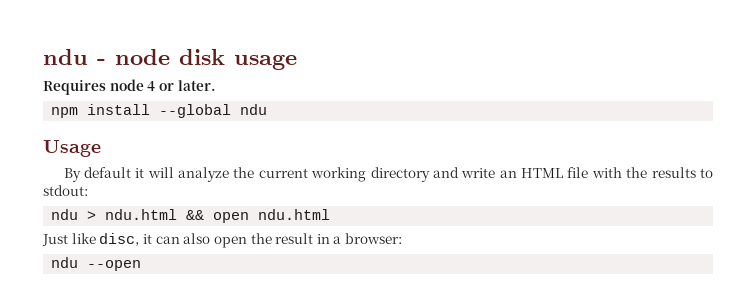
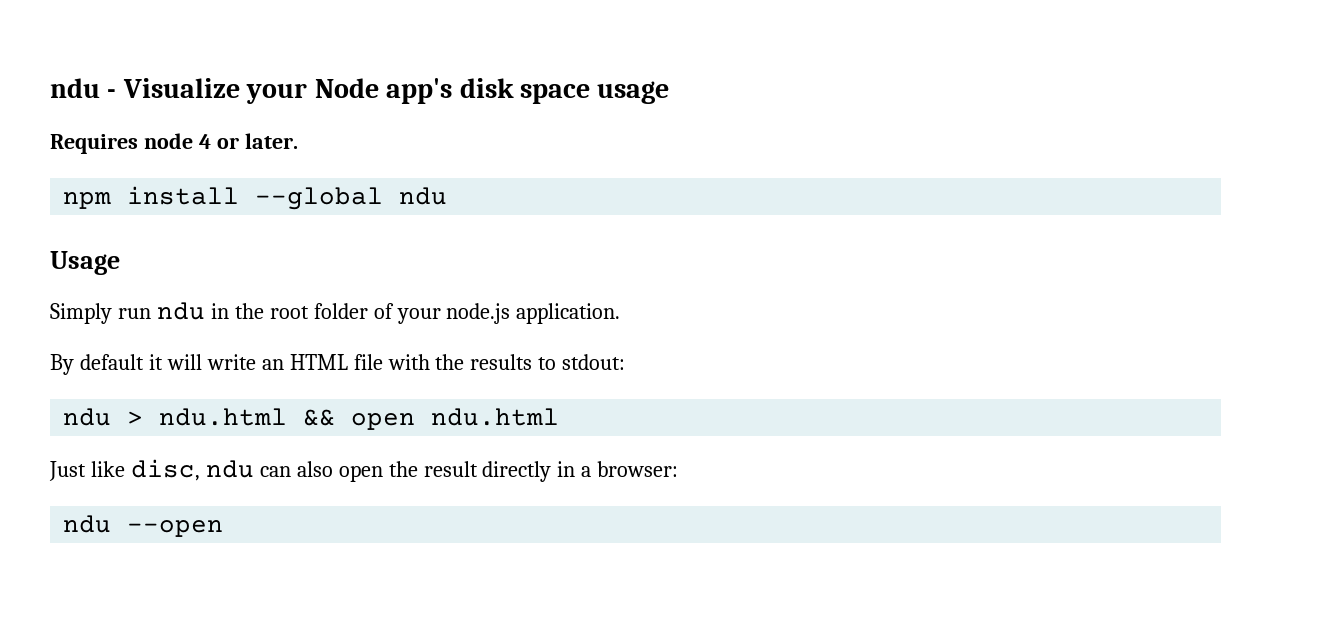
[115,49,225,65] node disk -> [122,78,590,104] Visualize your Node app's disk space
[63,167,459,182] By default it will analyze the current working directory and -> [50,302,621,324] [50,354,202,375] Simply run ndu in the root folder of your node.js application. // By default it will
[142,234,152,244] it -> [205,460,254,478] ndu
(314, 238) none -> [482,461,552,482] directly

